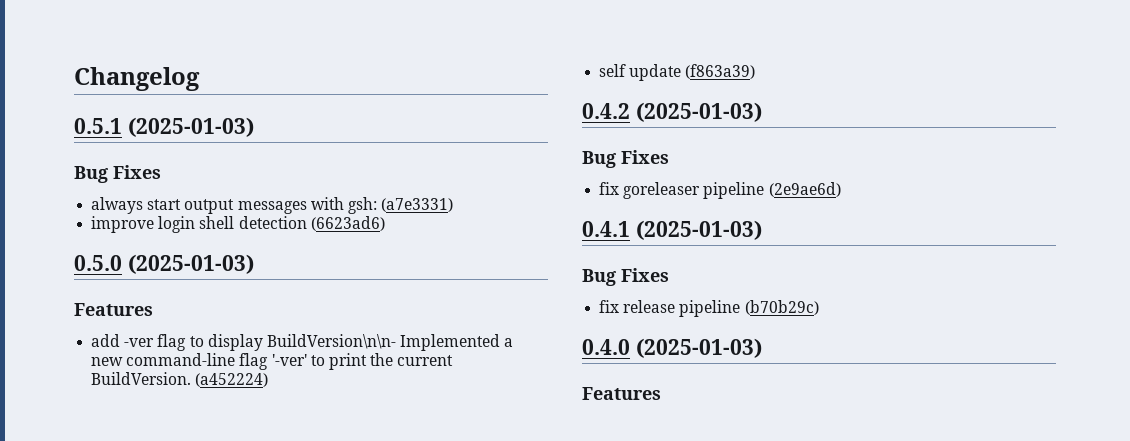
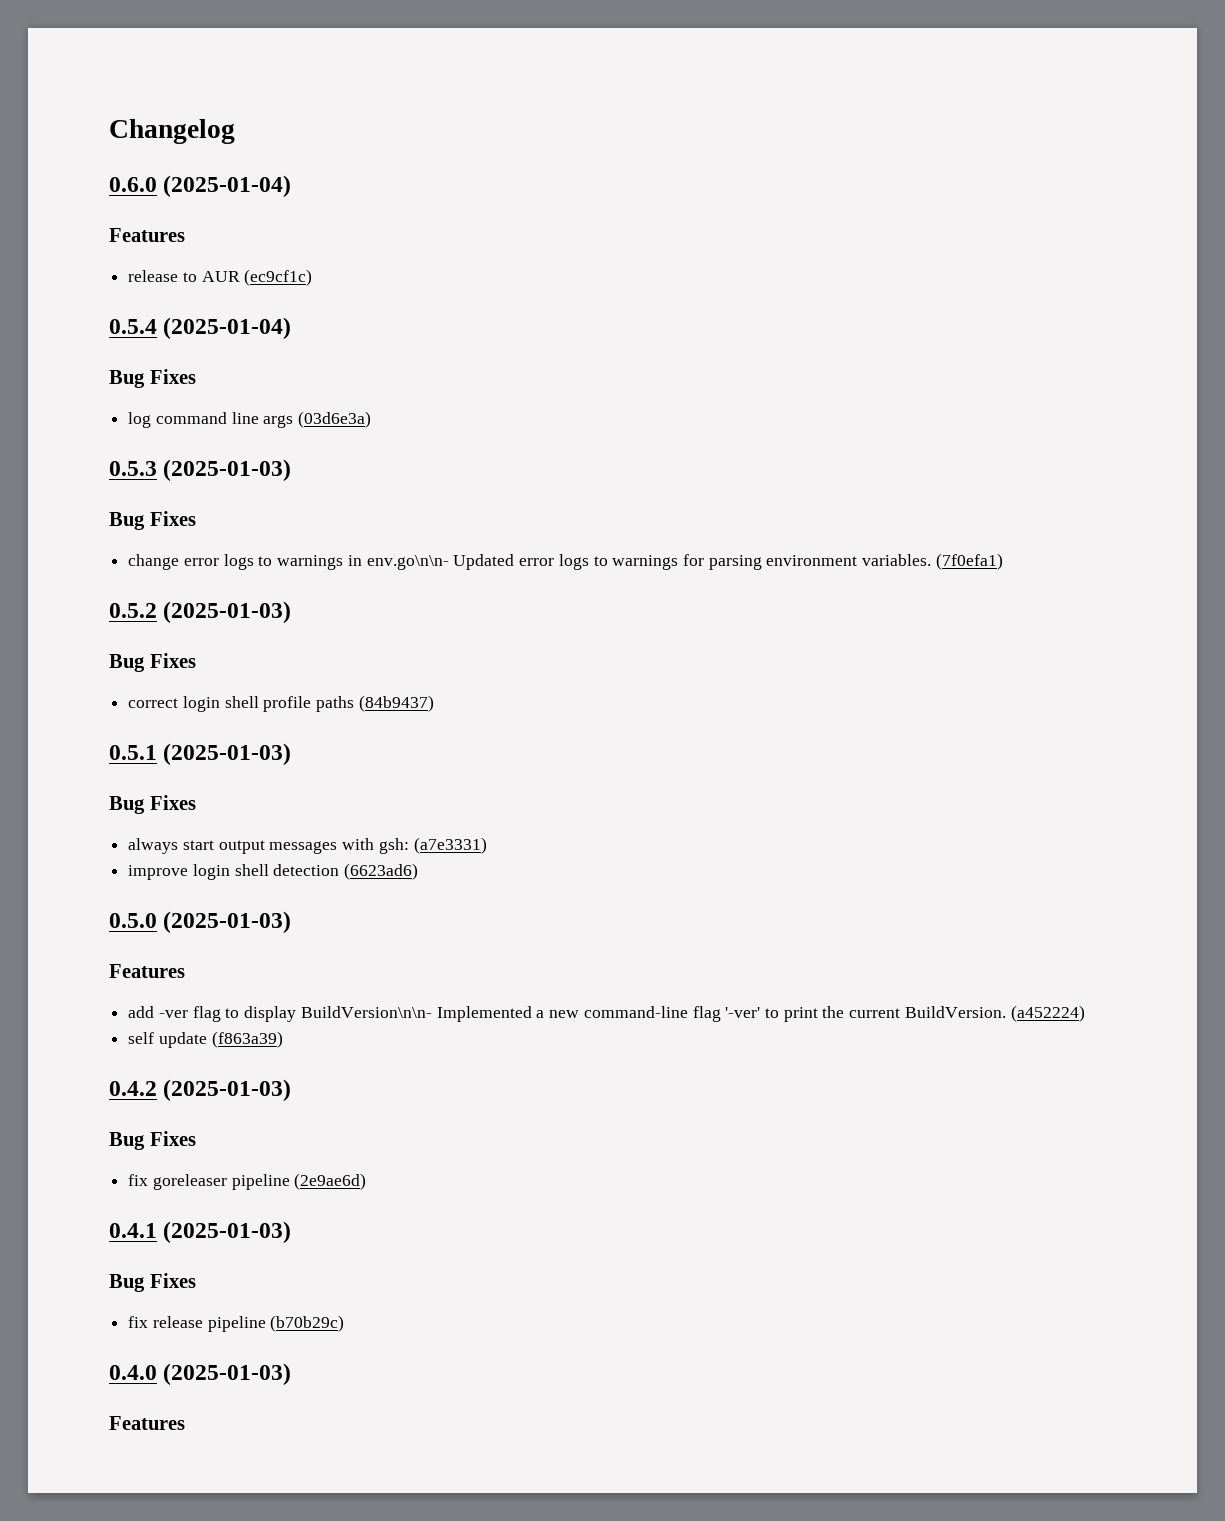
(200, 79) none -> [109,175,292,197] [109,228,185,242] [128,269,313,286] [109,317,292,339] [109,369,196,388] [128,411,372,428] [109,459,292,481] [109,511,196,530] [128,553,1003,570] [109,601,292,623] [109,653,196,672] [128,695,434,712] // 0.6.0 (2025-01-04) // Features // release to AUR (ec9cf1c) // 0.5.4 (2025-01-04) // Bug Fixes // log command line args (03d6e3a) // 0.5.3 (2025-01-03) // Bug Fixes // change error logs to warnings in env.go\n\n- Updated error logs to warnings for parsing environment variables. (7f0efa1) // 0.5.2 (2025-01-03) // Bug Fixes // correct login shell profile paths (84b9437)

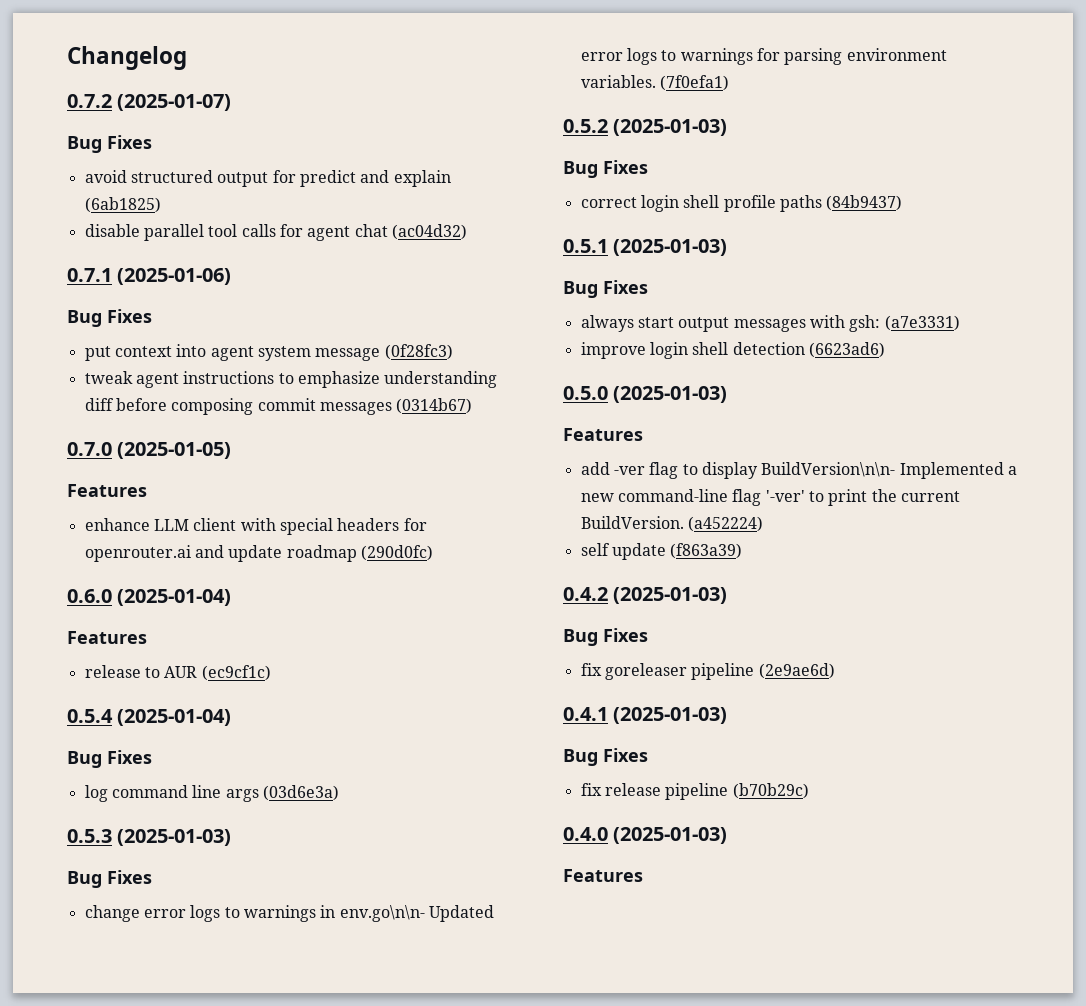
(235, 131) none -> [67,94,232,111] [67,135,152,153] [84,170,451,187] [84,197,161,213] [84,224,467,241] [67,268,232,285] [67,309,152,327] [84,344,453,361] [84,371,498,388] [84,398,473,415] [67,442,232,459] [67,484,147,497] [84,518,427,535] [84,545,433,562] // 0.7.2 (2025-01-07) // Bug Fixes // avoid structured output for predict and explain (6ab1825) // disable parallel tool calls for agent chat (ac04d32) // 0.7.1 (2025-01-06) // Bug Fixes // put context into agent system message (0f28fc3) // tweak agent instructions to emphasize understanding diff before composing commit messages (0314b67) // 0.7.0 (2025-01-05) // Features // enhance LLM client with special headers for openrouter.ai and update roadmap (290d0fc)

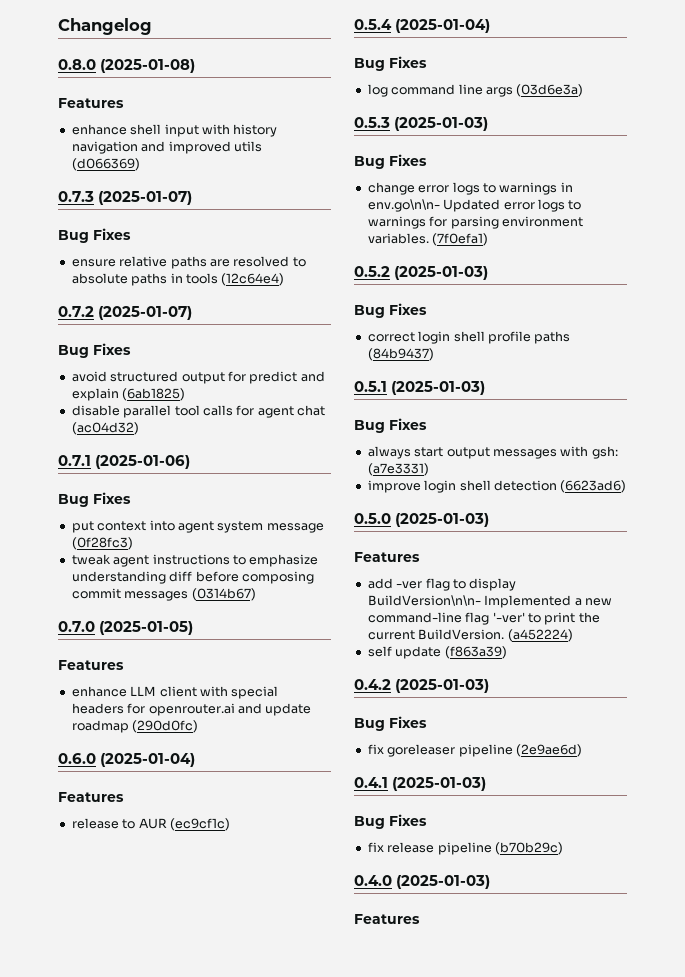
(187, 58) none -> [58,59,196,73] [58,98,124,108] [71,124,278,137] [71,141,262,154] [71,158,140,171] [58,191,193,205] [58,228,131,243] [71,256,306,269] [71,273,285,286] // 0.8.0 (2025-01-08) // Features // enhance shell input with history navigation and improved utils (d066369) // 0.7.3 (2025-01-07) // Bug Fixes // ensure relative paths are resolved to absolute paths in tools (12c64e4)

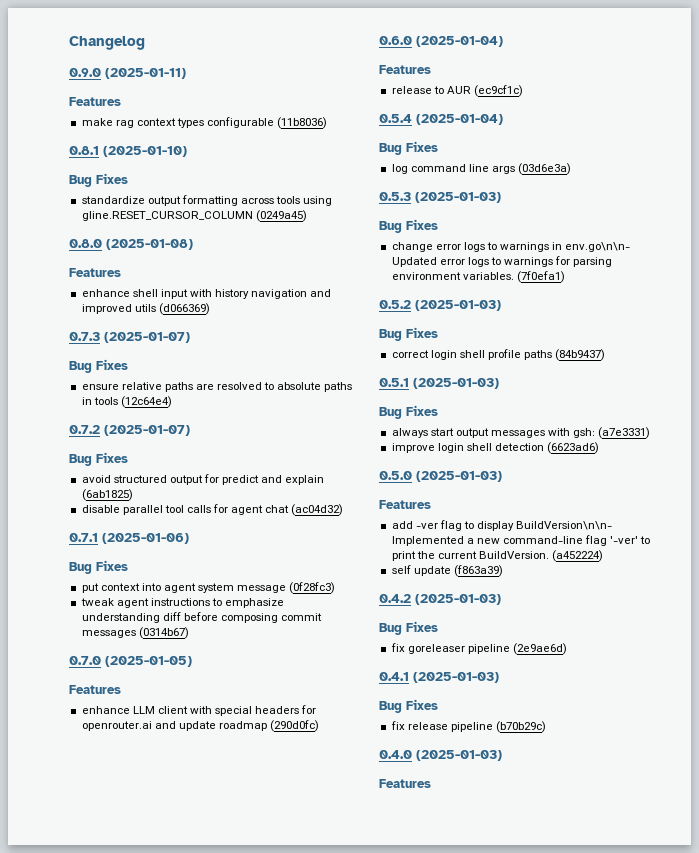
(152, 26) none -> [69,68,186,79] [69,97,121,106] [81,117,328,129] [69,146,187,157] [69,173,128,187] [81,195,333,206] [81,210,307,222] // 0.9.0 (2025-01-11) // Features // make rag context types configurable (11b8036) // 0.8.1 (2025-01-10) // Bug Fixes // standardize output formatting across tools using gline.RESET_CURSOR_COLUMN (0249a45)

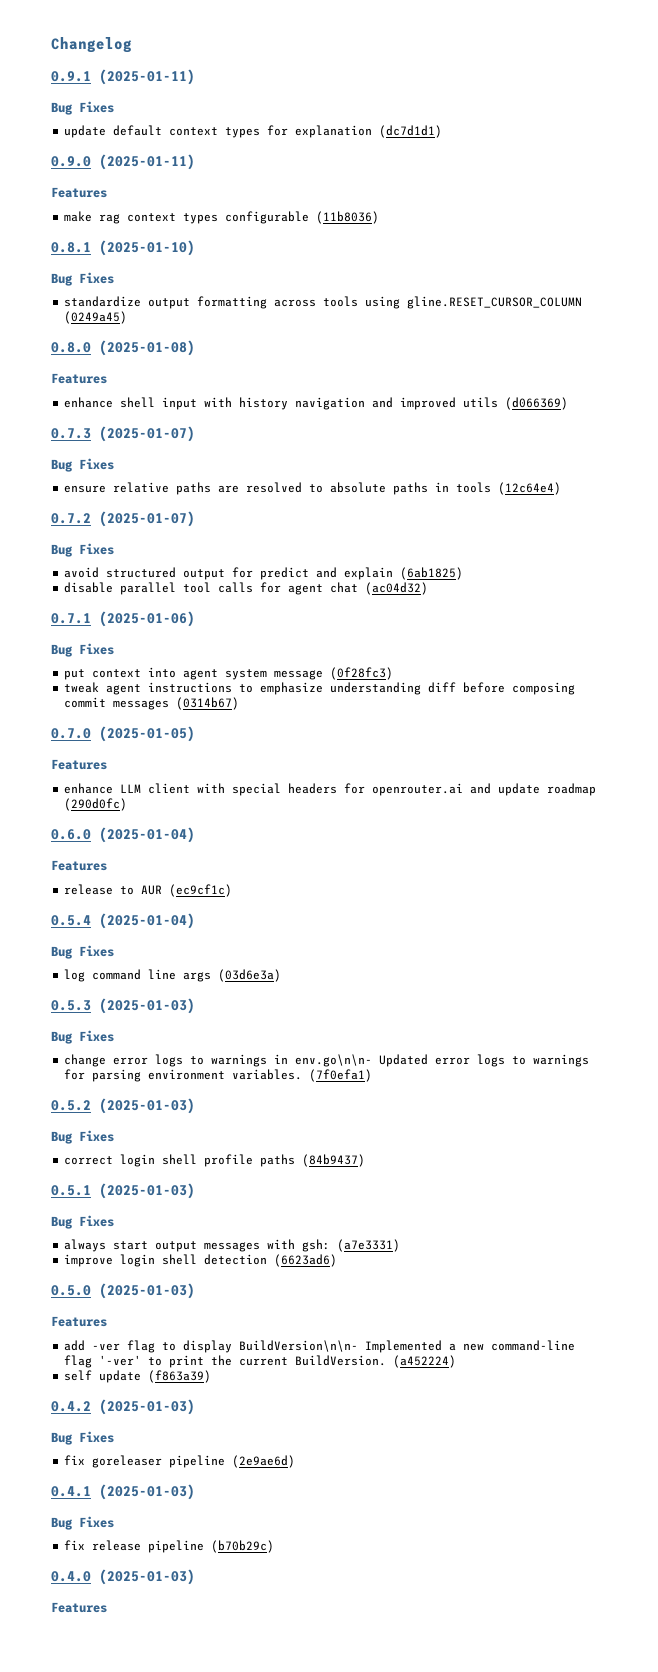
(145, 43) none -> [51,69,195,85] [51,101,114,115] [64,125,443,138] // 0.9.1 (2025-01-11) // Bug Fixes // update default context types for explanation (dc7d1d1)

